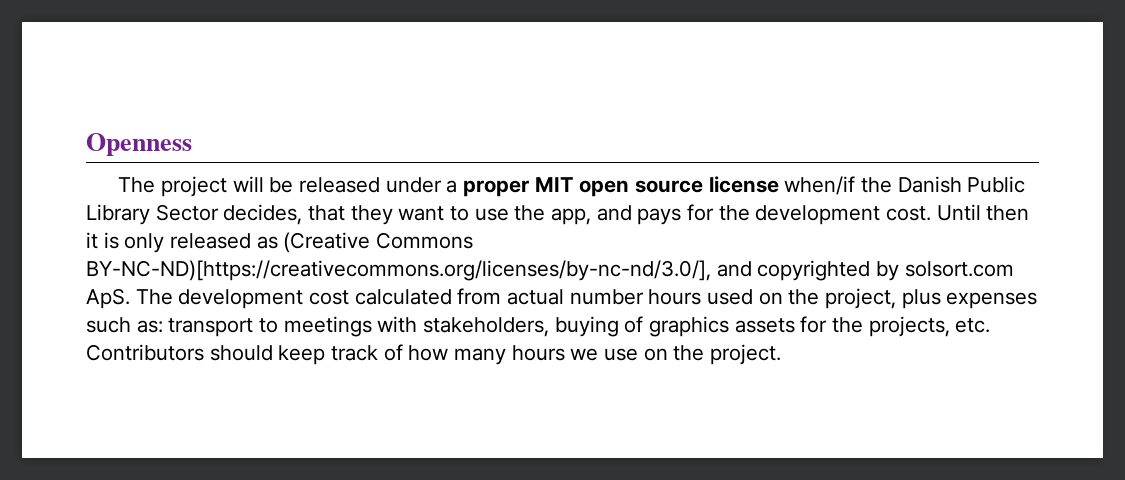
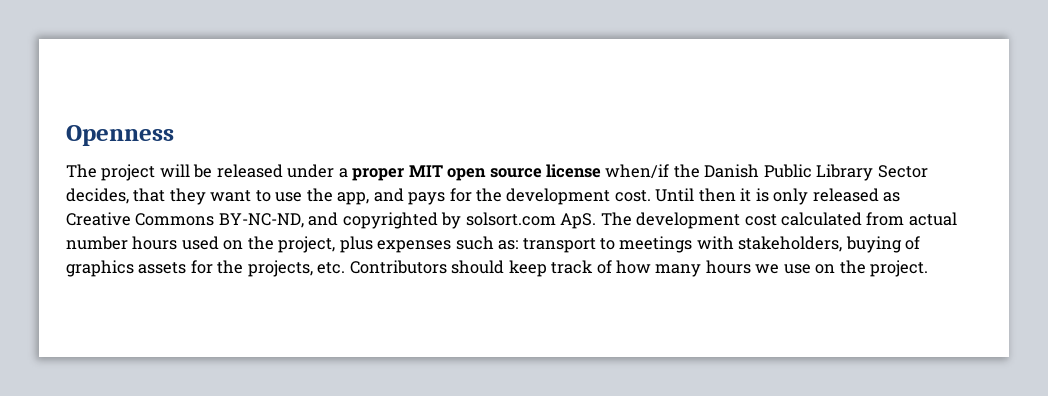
[283,232,474,253] [86,260,711,281] (Creative Commons BY-NC-ND)[https://creativecommons.org/licenses/by-nc-nd/3.0/], -> [66,212,304,228] Creative Commons BY-NC-ND,

